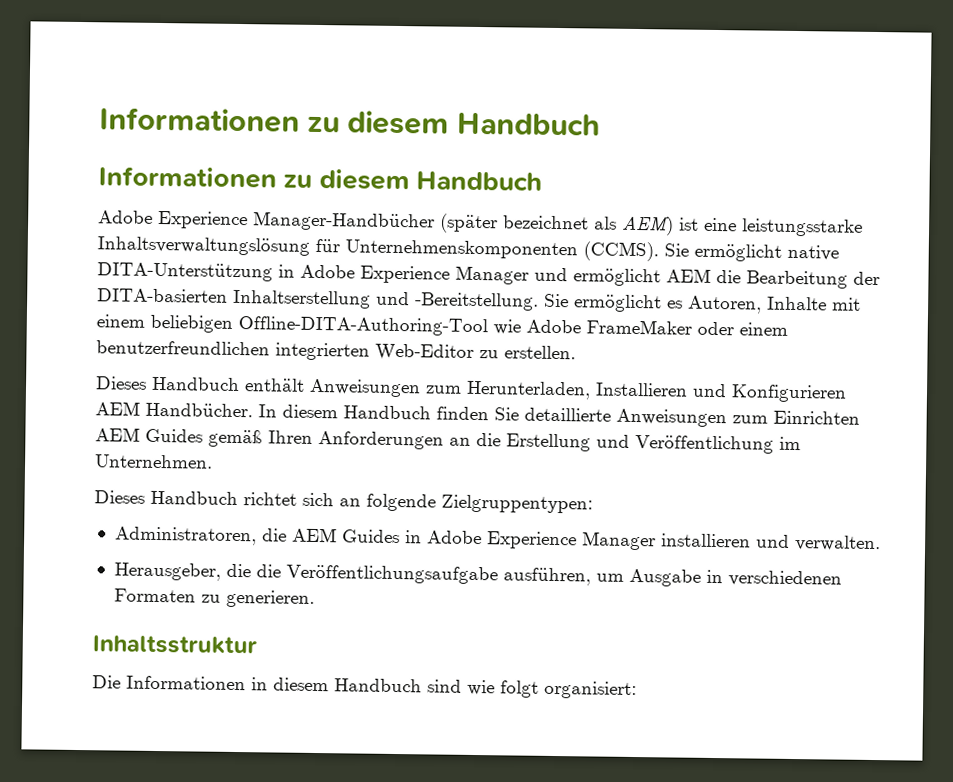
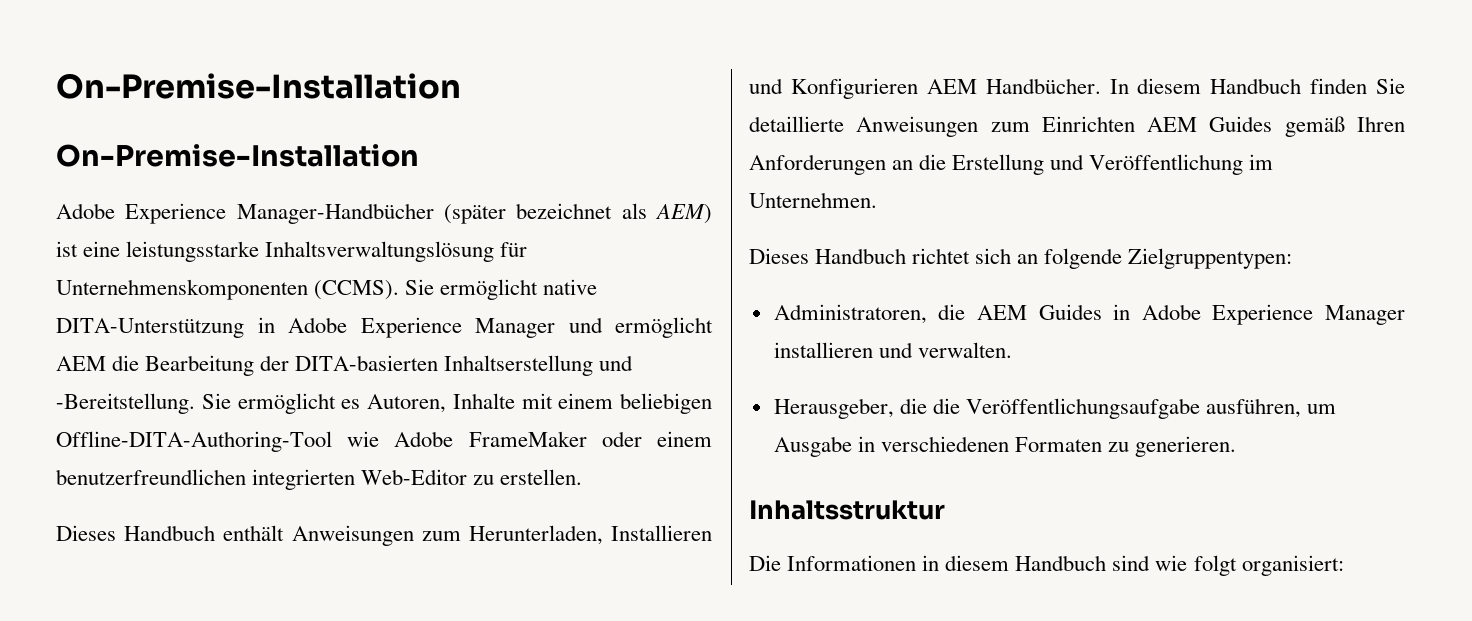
[99,107,600,136] [98,166,542,191] Informationen zu diesem Handbuch // Informationen zu diesem Handbuch -> [56,73,461,99] [56,144,419,167] On-Premise-Installation // On-Premise-Installation

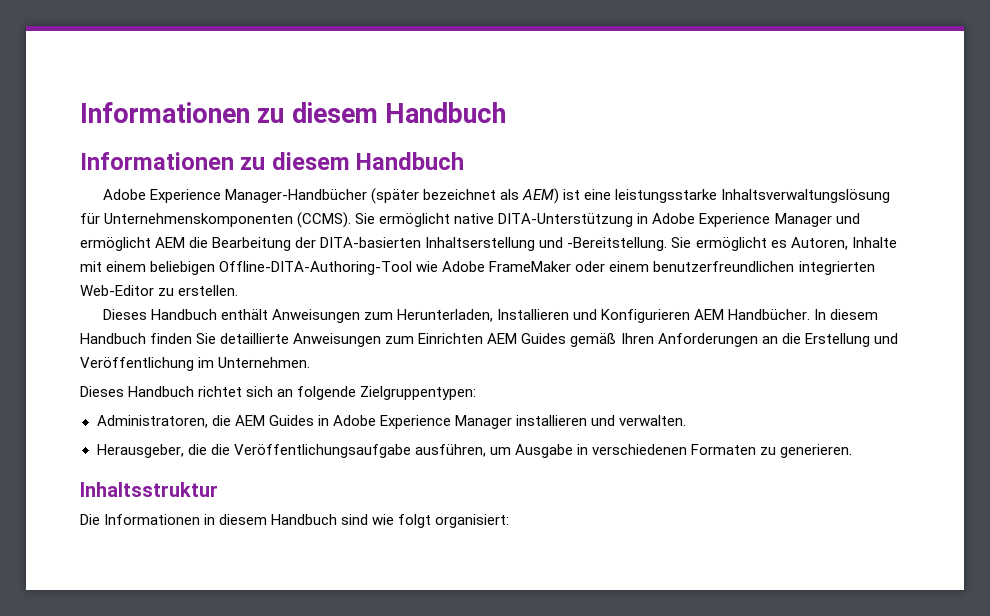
[56,73,461,99] [56,144,419,167] On-Premise-Installation // On-Premise-Installation -> [80,102,506,123] [80,152,465,170] Informationen zu diesem Handbuch // Informationen zu diesem Handbuch

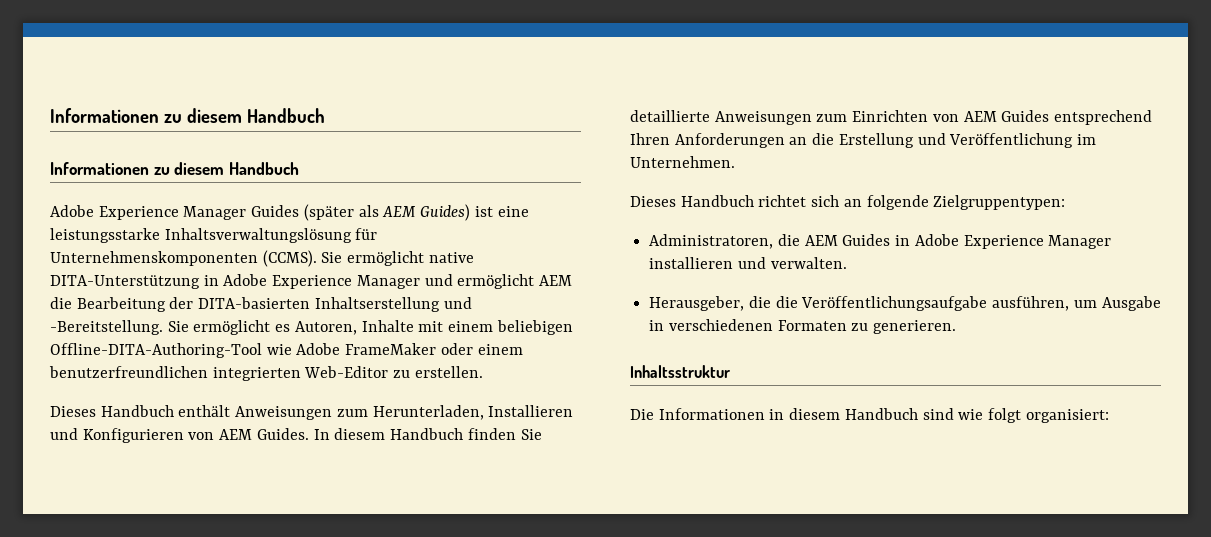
[224,188,559,204] Manager-Handbücher (später bezeichnet als AEM) -> [183,204,471,221] Manager Guides (später als AEM Guides)
[694,309,811,320] AEM Handbücher. -> [188,428,309,440] von AEM Guides.
[487,333,617,347] AEM Guides gemäß -> [932,110,1153,125] von AEM Guides entsprechend

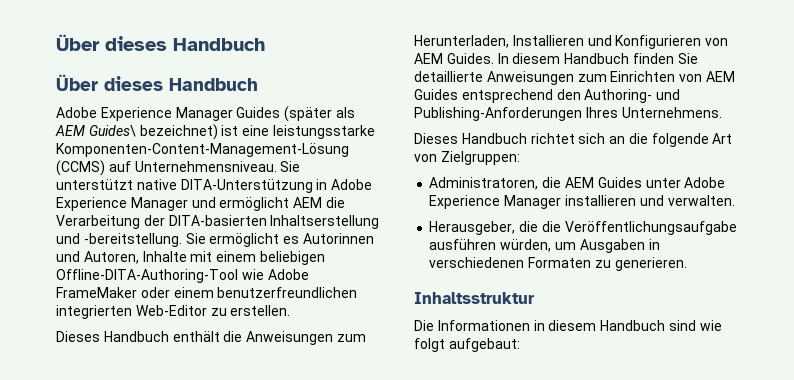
[50,108,325,123] [50,162,225,175] Informationen zu diesem Handbuch // Informationen zu diesem -> [56,34,265,51] [56,74,163,91] Über dieses Handbuch // Über dieses
[420,204,471,221] Guides) -> [88,124,218,140] Guides\ bezeichnet)
[164,228,378,243] [50,250,425,267] Inhaltsverwaltungslösung für Unternehmenskomponenten (CCMS). Sie ermöglicht -> [56,143,349,157] [56,160,301,176] [56,179,133,190] Komponenten-Content-Management-Lösung (CCMS) auf Unternehmensniveau. Sie unterstützt
[76,297,166,312] Bearbeitung -> [56,215,140,229] Verarbeitung
[50,320,163,335] -Bereitstellung. -> [83,233,182,247] -bereitstellung.
(291, 328) none -> [302,233,374,244] [56,251,80,262] Autorinnen und
(231, 411) none -> [223,331,243,342] die
[630,133,1097,148] [630,156,735,168] Ihren Anforderungen an die Erstellung und Veröffentlichung im Unternehmen. -> [556,89,681,103] [414,107,722,121] den Authoring- und Publishing-Anforderungen Ihres Unternehmens.
[866,195,1066,210] folgende Zielgruppentypen: -> [628,133,733,147] [414,151,520,165] die folgende Art von Zielgruppen:
[895,235,911,246] in -> [645,178,681,188] unter
[992,296,1161,311] ausführen, um Ausgabe -> [429,239,645,253] ausführen würden, um Ausgaben
[1025,409,1109,423] organisiert: -> [448,338,520,352] aufgebaut:

